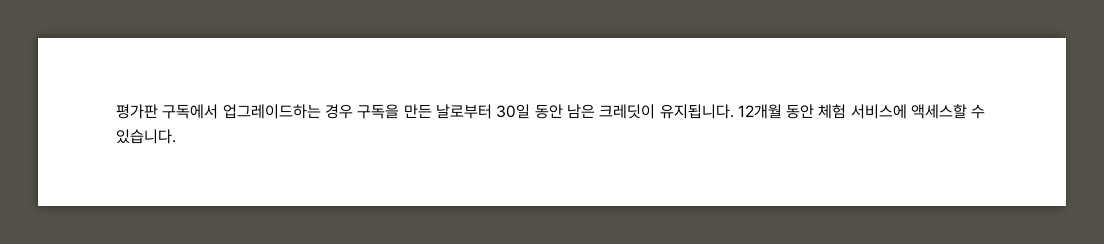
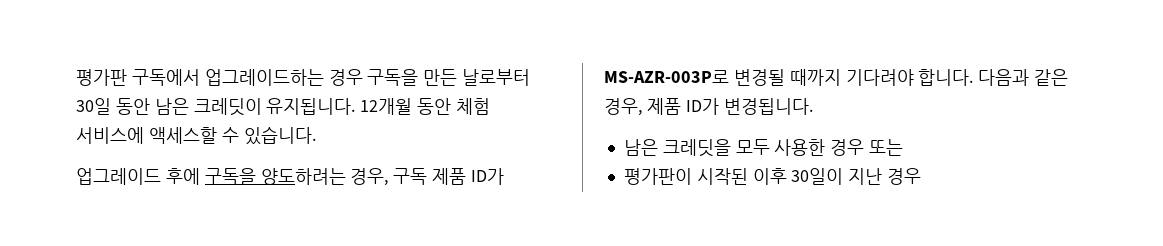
(176, 136) none -> [76,168,505,186] [604,69,1069,86] [604,98,813,116] [623,139,904,157] [623,168,922,185] // 업그레이드 후에 구독을 양도하려는 경우, 구독 제품 ID가 MS-AZR-003P로 변경될 때까지 기다려야 합니다. 다음과 같은 경우, 제품 ID가 변경됩니다. // 남은 크레딧을 모두 사용한 경우 또는 // 평가판이 시작된 이후 30일이 지난 경우

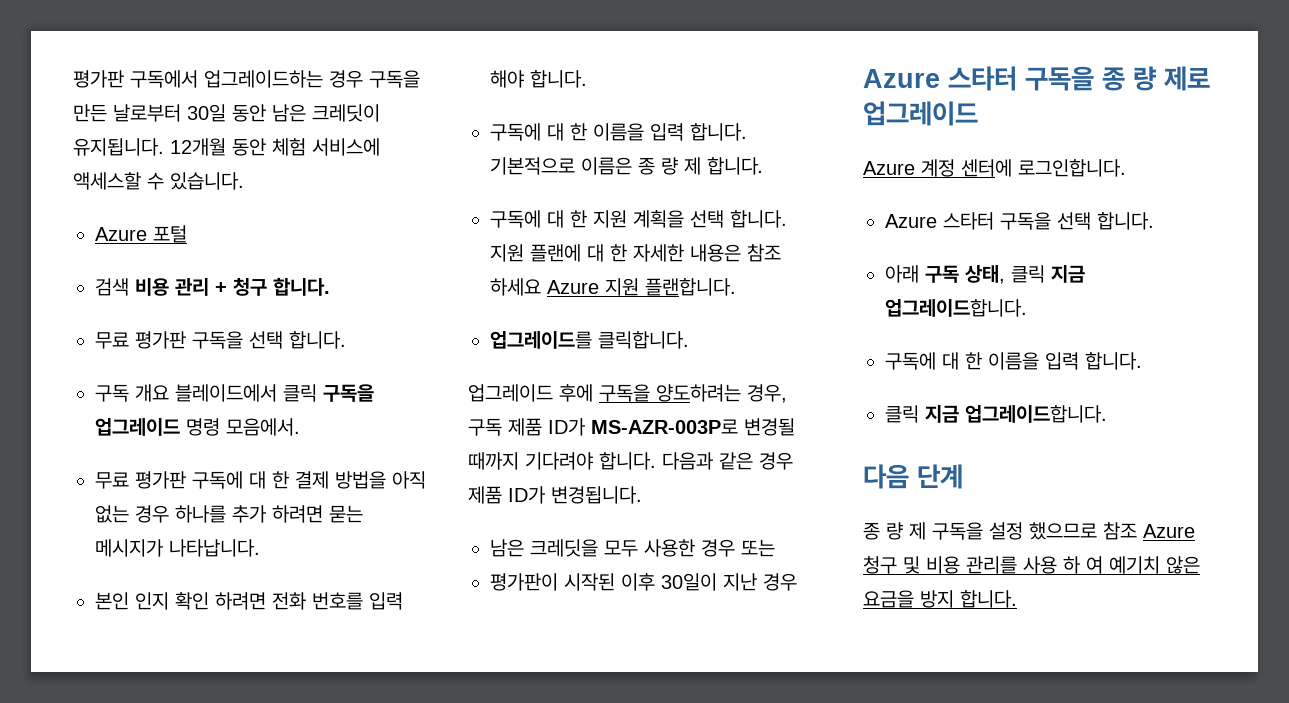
(316, 135) none -> [95,225,187,243] [95,277,330,296] [95,331,346,349] [95,384,374,402] [95,418,300,436] [95,471,426,489] [95,505,363,523] [95,539,260,557] [95,592,403,610] [490,70,587,88] [490,123,747,141] [490,157,764,175] [490,210,787,228] [490,244,781,262] [490,278,736,296] [490,331,689,349] // Azure 포털 // 검색 비용 관리 + 청구 합니다. // 무료 평가판 구독을 선택 합니다. // 구독 개요 블레이드에서 클릭 구독을 업그레이드 명령 모음에서. // 무료 평가판 구독에 대 한 결제 방법을 아직 없는 경우 하나를 추가 하려면 묻는 메시지가 나타납니다. // 본인 인지 확인 하려면 전화 번호를 입력 해야 합니다. // 구독에 대 한 이름을 입력 합니다. 기본적으로 이름은 종 량 제 합니다. // 구독에 대 한 지원 계획을 선택 합니다. 지원 플랜에 대 한 자세한 내용은 참조 하세요 Azure 지원 플랜합니다. // 업그레이드를 클릭합니다.
[604,98,642,116] 경우, -> [759,452,793,470] 경우
(922, 176) none -> [863,66,1210,91] [863,101,978,126] [863,159,1126,177] [885,212,1154,230] [885,265,1085,284] [885,299,1027,317] [885,352,1142,370] [885,405,1107,423] [863,464,963,489] [863,522,1195,540] [863,556,1200,574] [863,590,1017,608] // Azure 스타터 구독을 종 량 제로 업그레이드 // Azure 계정 센터에 로그인합니다. // Azure 스타터 구독을 선택 합니다. // 아래 구독 상태, 클릭 지금 업그레이드합니다. // 구독에 대 한 이름을 입력 합니다. // 클릭 지금 업그레이드합니다. // 다음 단계 // 종 량 제 구독을 설정 했으므로 참조 Azure 청구 및 비용 관리를 사용 하 여 예기치 않은 요금을 방지 합니다.

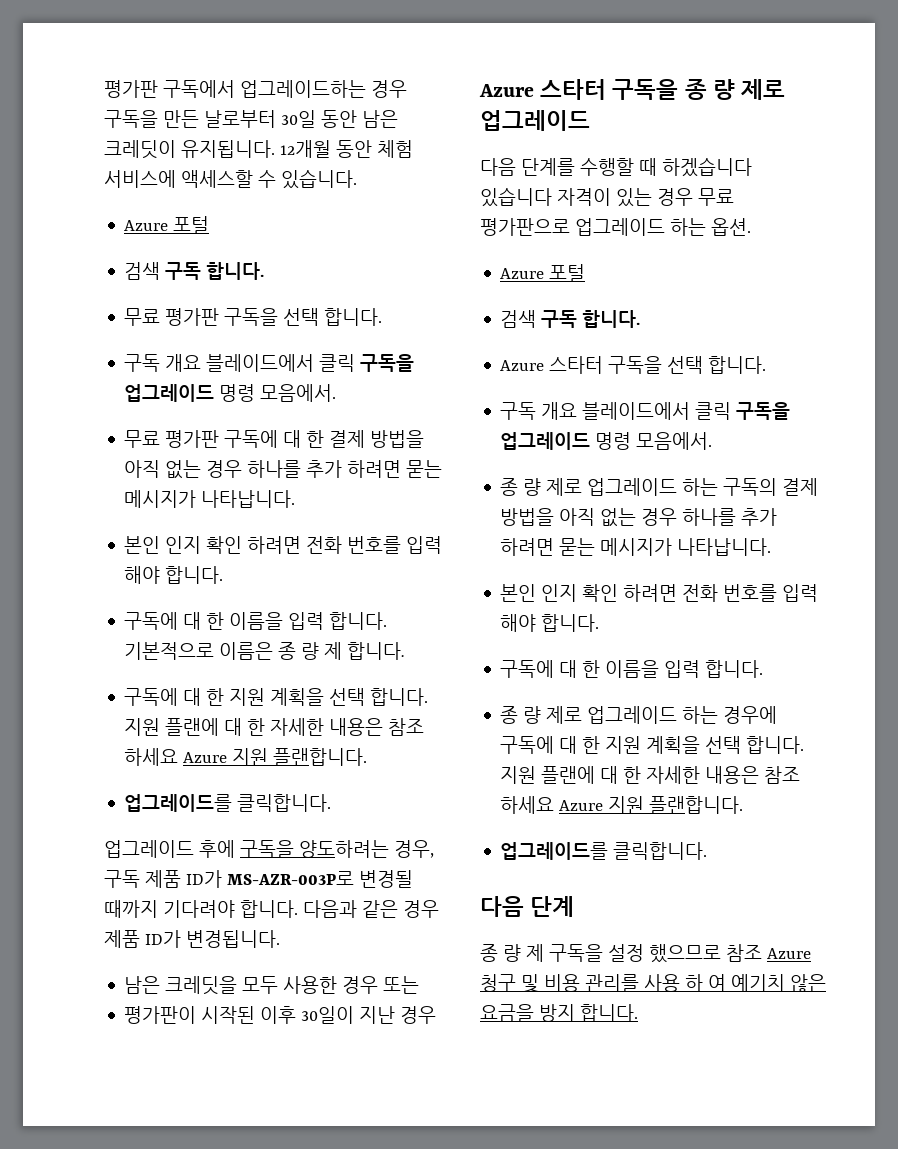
[135,277,267,296] 비용 관리 + 청구 -> [165,262,202,280] 구독
[863,159,1126,177] Azure 계정 센터에 로그인합니다. -> [480,157,752,177] [480,187,734,207] [480,218,751,236] [500,264,586,282] [500,310,641,328] 다음 단계를 수행할 때 하겠습니다 있습니다 자격이 있는 경우 무료 평가판으로 업그레이드 하는 옵션. // Azure 포털 // 검색 구독 합니다.
[885,265,1085,284] [885,299,1027,317] 아래 구독 상태, 클릭 지금 업그레이드합니다. -> [500,402,791,420] [500,432,713,450] [500,478,819,496] [500,508,778,527] [500,538,772,556] [500,584,819,602] [500,614,600,632] 구독 개요 블레이드에서 클릭 구독을 업그레이드 명령 모음에서. // 종 량 제로 업그레이드 하는 구독의 결제 방법을 아직 없는 경우 하나를 추가 하려면 묻는 메시지가 나타납니다. // 본인 인지 확인 하려면 전화 번호를 입력 해야 합니다.
[885,405,1107,423] 클릭 지금 업그레이드합니다. -> [500,706,778,724] [500,736,805,754] [500,766,801,784] [500,796,744,814] [500,842,708,860] 종 량 제로 업그레이드 하는 경우에 구독에 대 한 지원 계획을 선택 합니다. 지원 플랜에 대 한 자세한 내용은 참조 하세요 Azure 지원 플랜합니다. // 업그레이드를 클릭합니다.

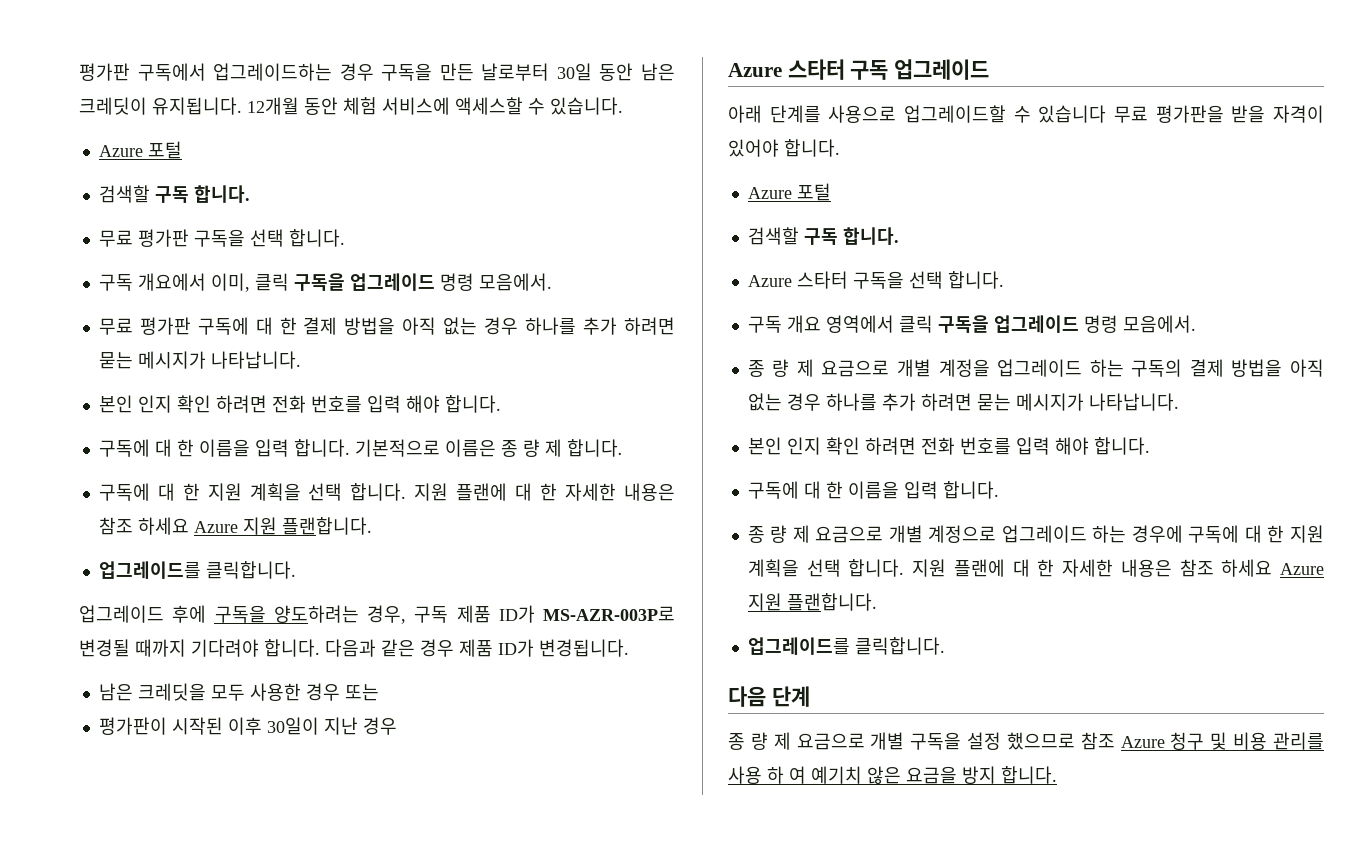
[124,262,161,280] 검색 -> [98,185,150,203] 검색할
[165,354,315,372] 개요 블레이드에서 -> [137,273,250,292] 개요에서 이미,
[612,79,786,100] [480,110,590,131] [480,157,752,177] [480,187,734,207] [480,218,751,236] [500,264,586,282] [500,310,537,328] 구독을 종 량 제로 업그레이드 // 다음 단계를 수행할 때 하겠습니다 있습니다 자격이 있는 경우 무료 평가판으로 업그레이드 하는 옵션. // Azure 포털 // 검색 -> [850,59,990,80] [728,105,1324,123] [728,139,840,157] [747,183,831,201] [747,227,799,245] 구독 업그레이드 // 아래 단계를 사용으로 업그레이드할 수 있습니다 무료 평가판을 받을 자격이 있어야 합니다. // Azure 포털 // 검색할
[582,402,691,420] 블레이드에서 -> [825,315,894,333] 영역에서
[546,478,583,496] 제로 -> [796,359,990,377] 제 요금으로 개별 계정을
[546,706,583,724] 제로 -> [792,525,997,543] 제 요금으로 개별 계정으로
(544, 953) none -> [796,732,905,750] 요금으로 개별

